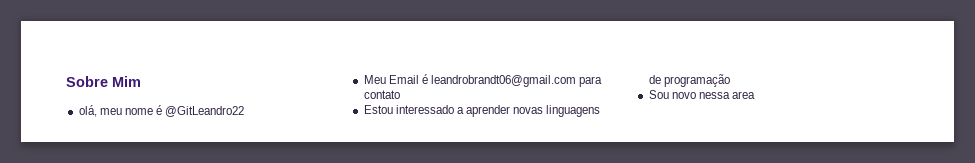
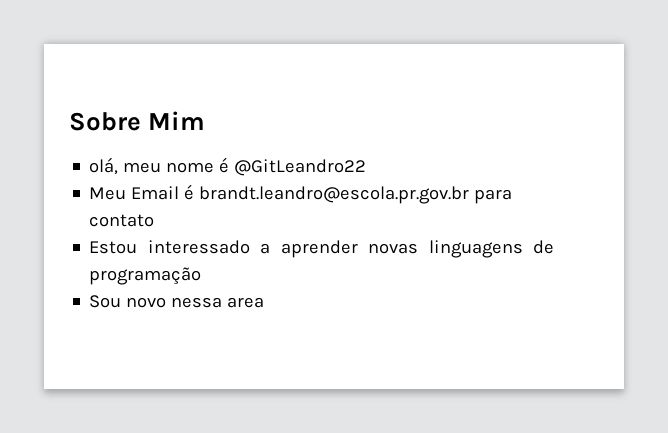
[430,75,576,87] leandrobrandt06@gmail.com -> [199,186,470,204] brandt.leandro@escola.pr.gov.br

